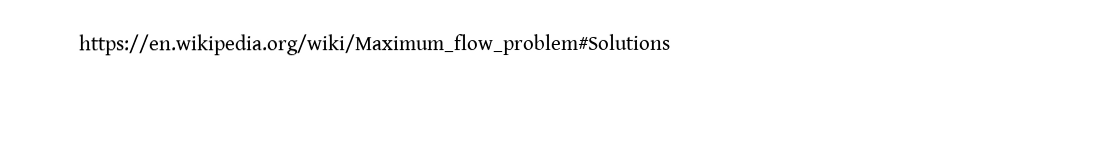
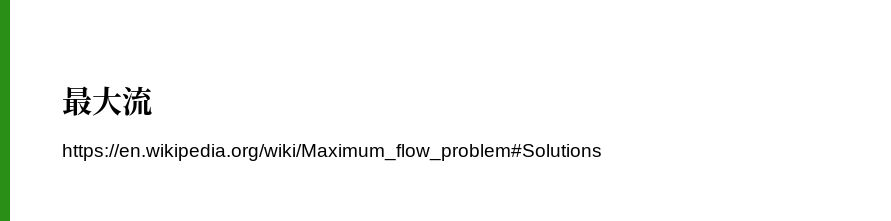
(78, 44) none -> [62,86,153,116] 最大流 //

